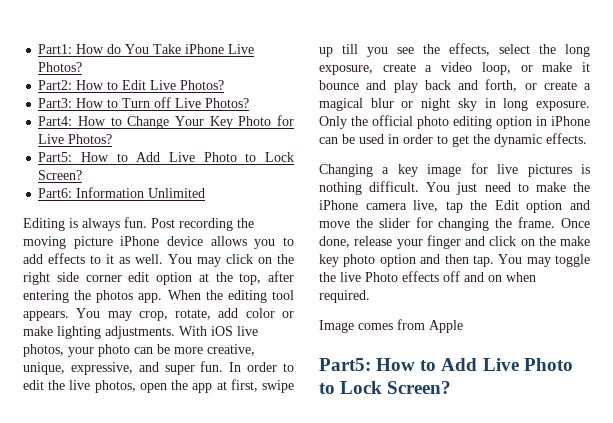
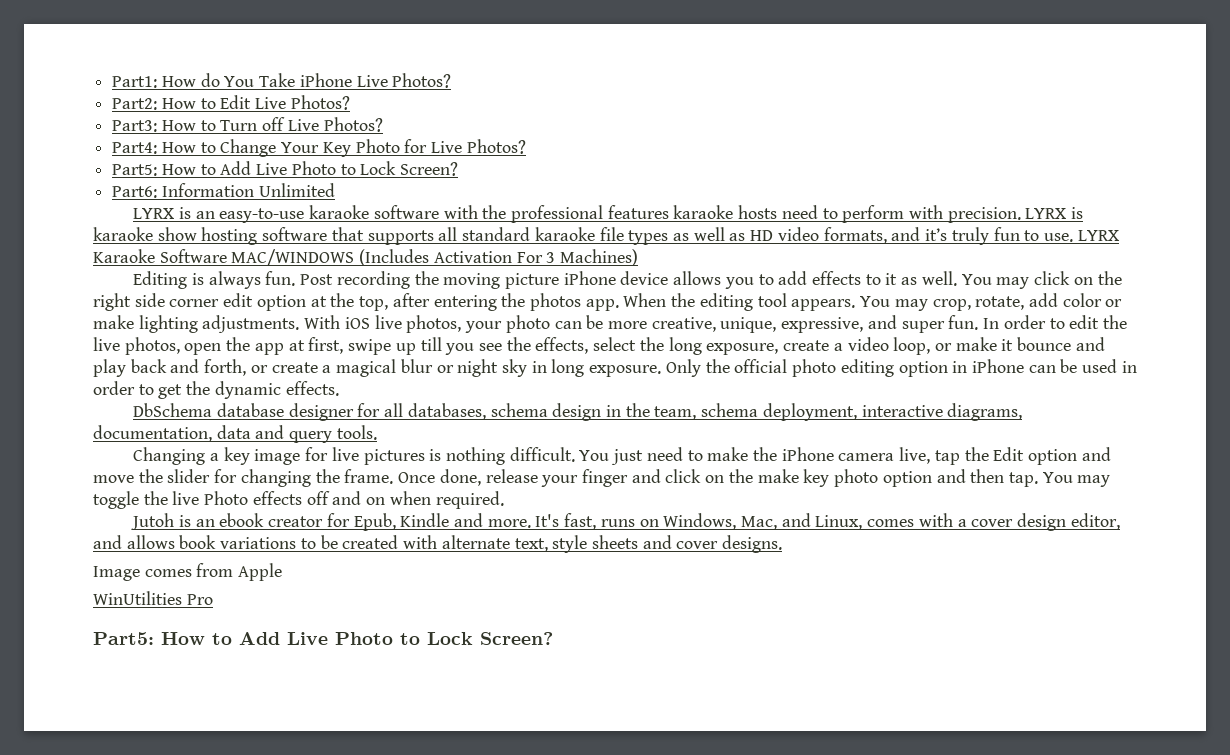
(206, 193) none -> [133,205,1084,223] [93,227,1119,245] [93,249,639,266] // LYRX is an easy-to-use karaoke software with the professional features karaoke hosts need to perform with precision. LYRX is karaoke show hosting software that supports all standard karaoke file types as well as HD video formats, and it’s truly fun to use. LYRX Karaoke Software MAC/WINDOWS (Includes Activation For 3 Machines)
(587, 138) none -> [133,403,1023,421] [93,425,377,443] // DbSchema database designer for all databases, schema design in the team, schema deployment, interactive diagrams, documentation, data and query tools.
(370, 296) none -> [131,513,1120,531] [93,535,783,553] // Jutoh is an ebook creator for Epub, Kindle and more. It's fast, runs on Windows, Mac, and Linux, comes with a cover design editor, and allows book variations to be created with alternate text, style sheets and cover designs.
(463, 326) none -> [93,591,213,605] // WinUtilities Pro

